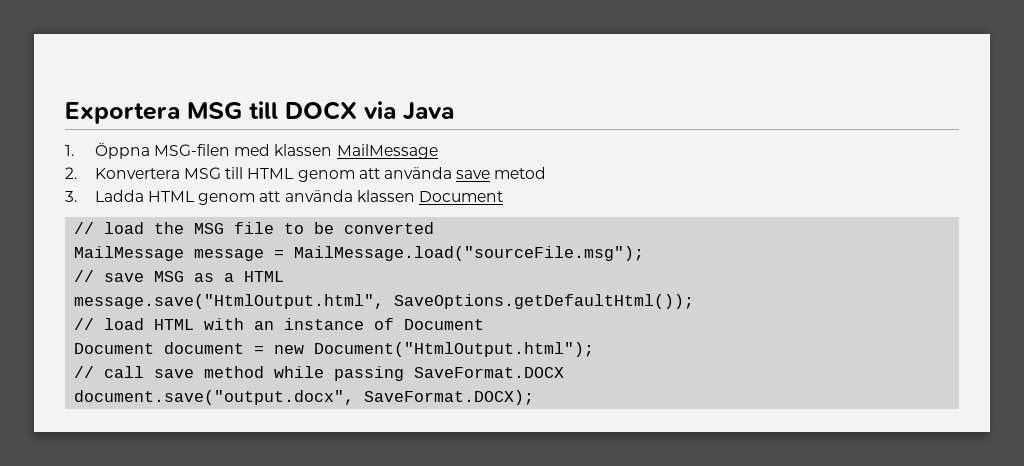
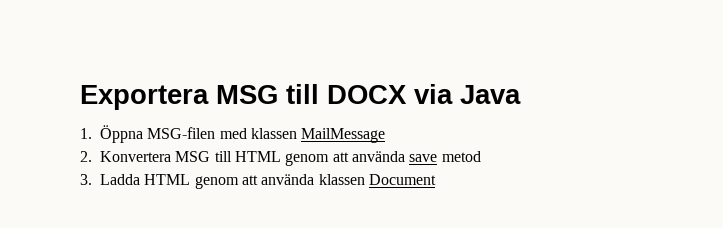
[74,222,435,234] [74,246,645,261] [74,270,285,282] [74,294,695,309] [74,318,485,330] [74,342,595,357] [74,366,565,381] [74,390,535,405] // // load the MSG file to be converted // MailMessage message = MailMessage.load("sourceFile.msg"); // // save MSG as a HTML // message.save("HtmlOutput.html", SaveOptions.getDefaultHtml()); // // load HTML with an instance of Document // Document document = new Document("HtmlOutput.html"); // // call save method while passing SaveFormat.DOCX // document.save("output.docx", SaveFormat.DOCX); -> (436, 179) none

